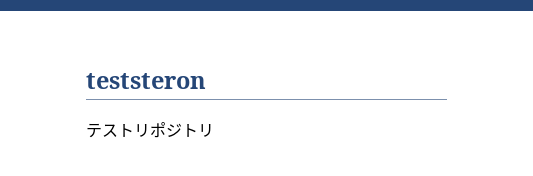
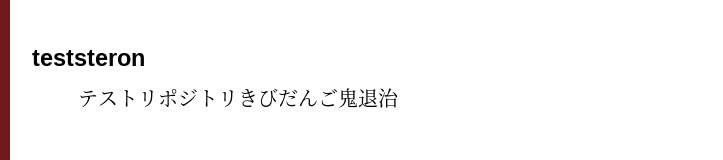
(214, 130) none -> [237,88,399,108] きびだんご鬼退治

